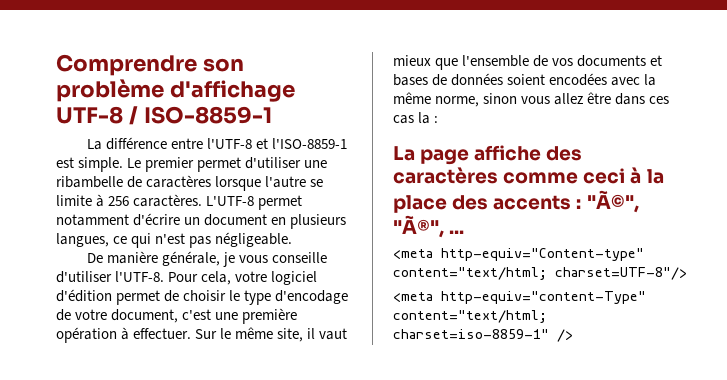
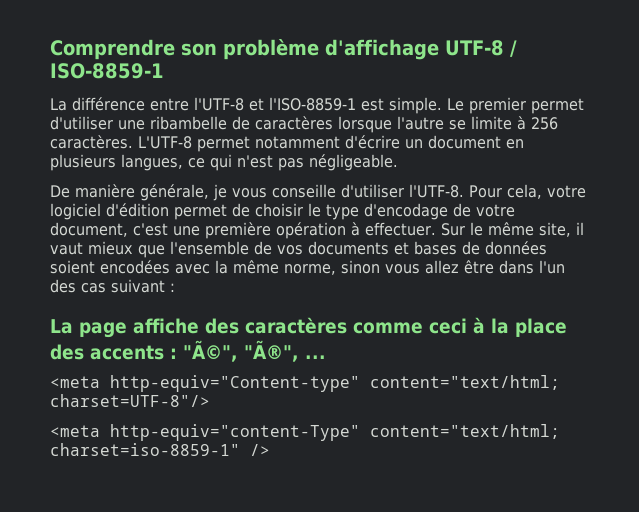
[649,96,670,104] [393,112,431,124] ces cas la -> [539,260,565,274] [50,279,165,293] l'un des cas suivant

